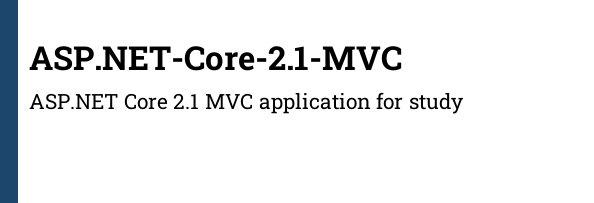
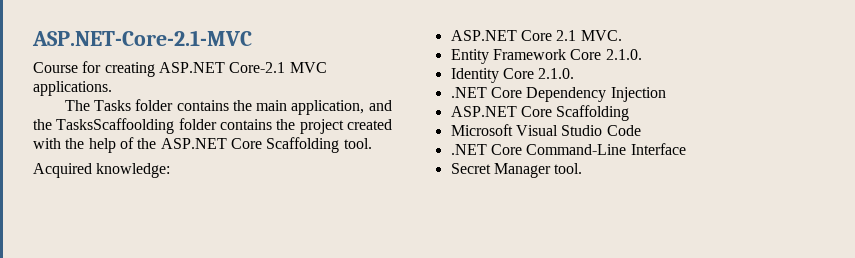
[29,92,465,114] ASP.NET Core 2.1 MVC application for study -> [33,61,327,77] [33,81,112,96] [64,99,392,115] [33,118,392,134] [33,137,372,153] [33,163,171,178] [450,30,622,41] [450,49,642,64] [450,68,575,83] [450,87,666,102] [450,105,630,121] [450,124,641,136] [450,143,686,155] [450,163,583,178] Course for creating ASP.NET Core-2.1 MVC applications. // The Tasks folder contains the main application, and the TasksScaffoolding folder contains the project created with the help of the ASP.NET Core Scaffolding tool. // Acquired knowledge: // ASP.NET Core 2.1 MVC. // Entity Framework Core 2.1.0. // Identity Core 2.1.0. // .NET Core Dependency Injection // ASP.NET Core Scaffolding // Microsoft Visual Studio Code // .NET Core Command-Line Interface // Secret Manager tool.

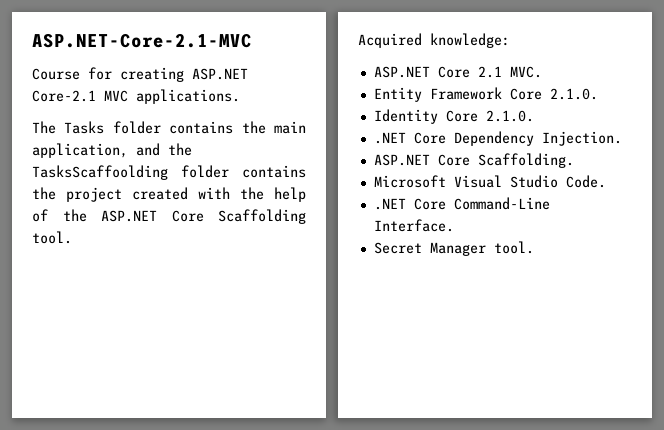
[610,87,666,102] [450,105,630,121] Injection // ASP.NET Core Scaffolding -> [541,131,622,146] [373,153,574,168] Injection. // ASP.NET Core Scaffolding.
[606,125,641,136] Code -> [565,175,606,188] Code.
[630,143,686,155] Interface -> [373,219,454,232] Interface.

